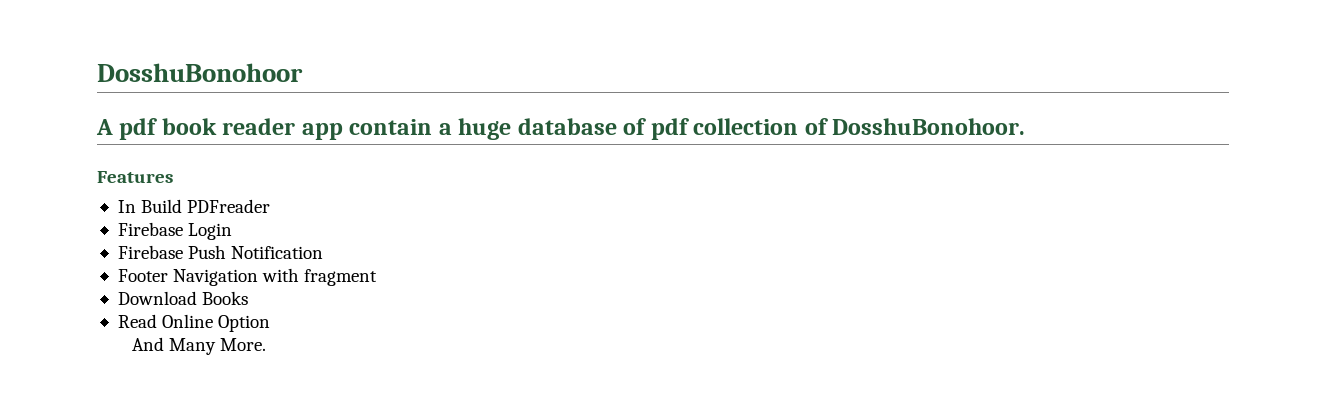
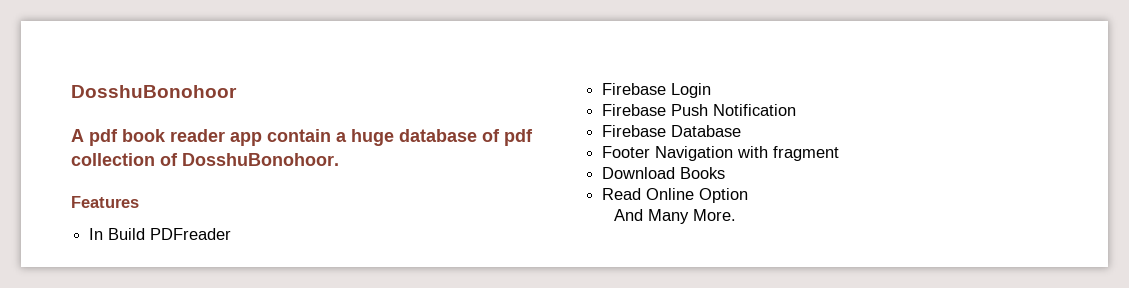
(324, 252) none -> [602,125,742,137] // Firebase Database

